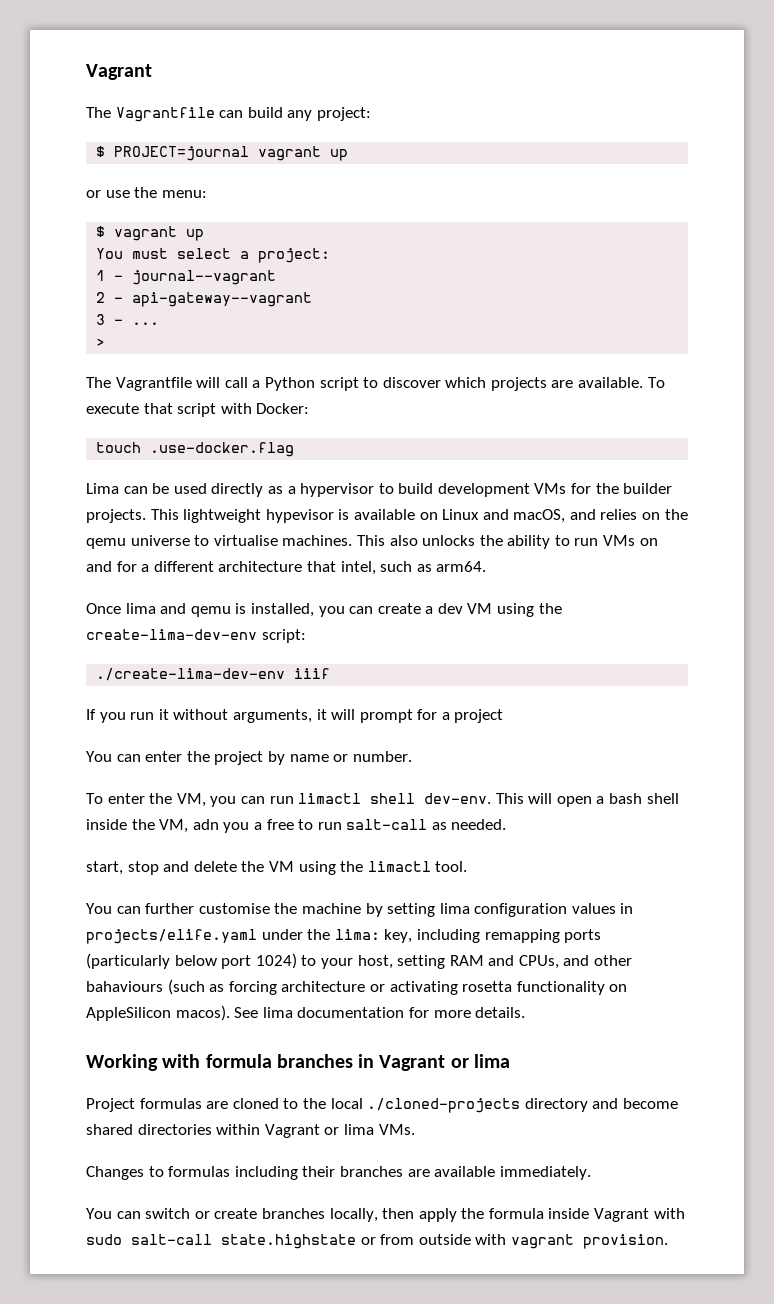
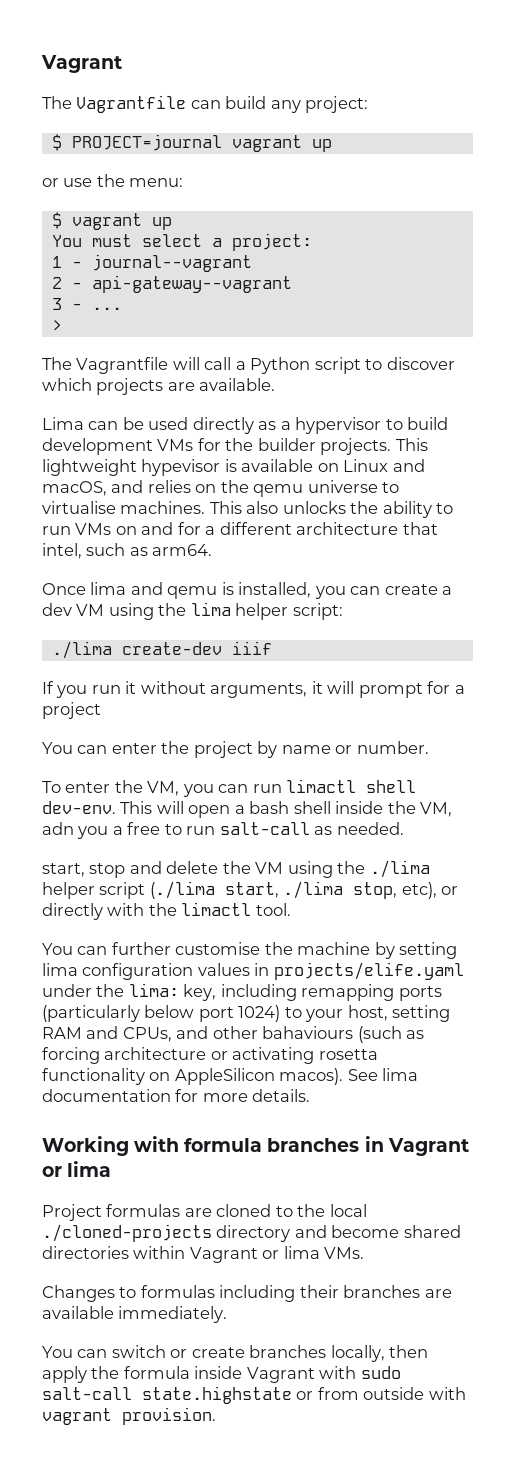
[647,377,665,388] [86,403,310,417] [96,442,295,457] To execute that script with Docker: // touch .use-docker.flag -> (276, 384) none
[86,629,257,640] create-lima-dev-env -> [190,602,289,620] lima helper
[96,668,286,681] ./create-lima-dev-env -> [51,641,222,659] ./lima create-dev
(364, 866) none -> [369,860,430,878] [42,881,459,899] [42,903,177,920] ./lima helper script (./lima start, ./lima stop, etc), or directly with the

